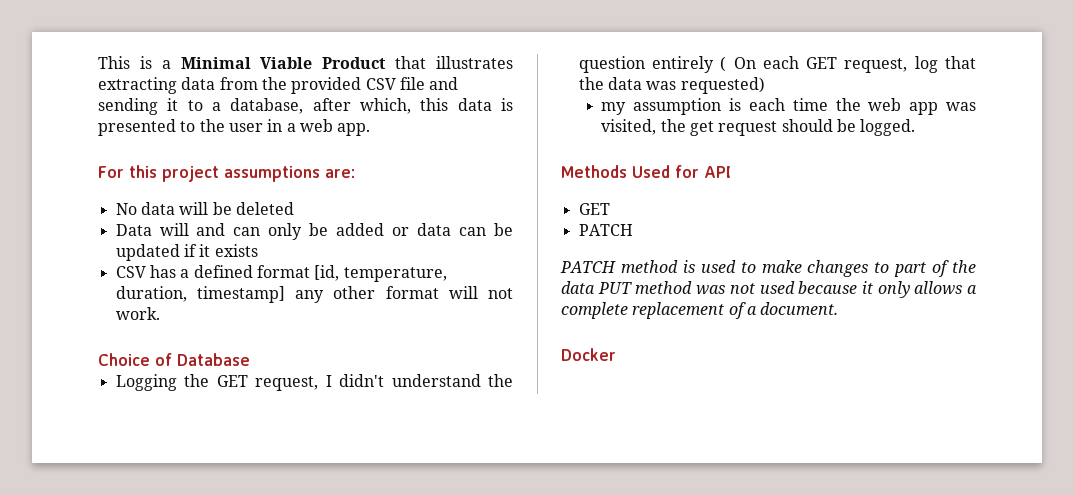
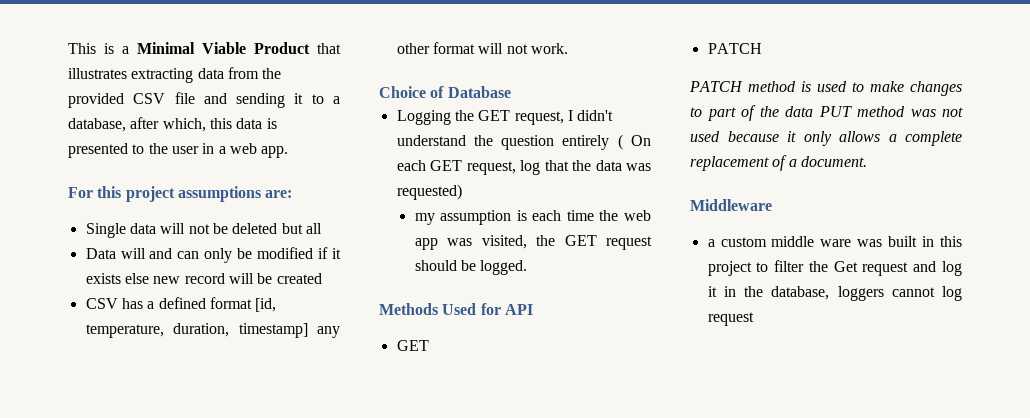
[115,203,137,215] No -> [85,223,126,238] Single
(209, 208) none -> [188,224,210,234] not
(294, 208) none -> [281,223,322,234] but all
[336,223,513,236] [115,244,258,261] added or data can be updated if it exists -> [257,247,342,259] [85,273,322,284] modified if it exists else new record will be created
[690,121,715,136] get -> [564,235,597,246] GET
[561,348,616,361] Docker -> [690,199,772,211] [707,236,962,247] [707,260,962,276] [707,286,962,301] [707,312,754,326] Middleware // a custom middle ware was built in this project to filter the Get request and log it in the database, loggers cannot log request

